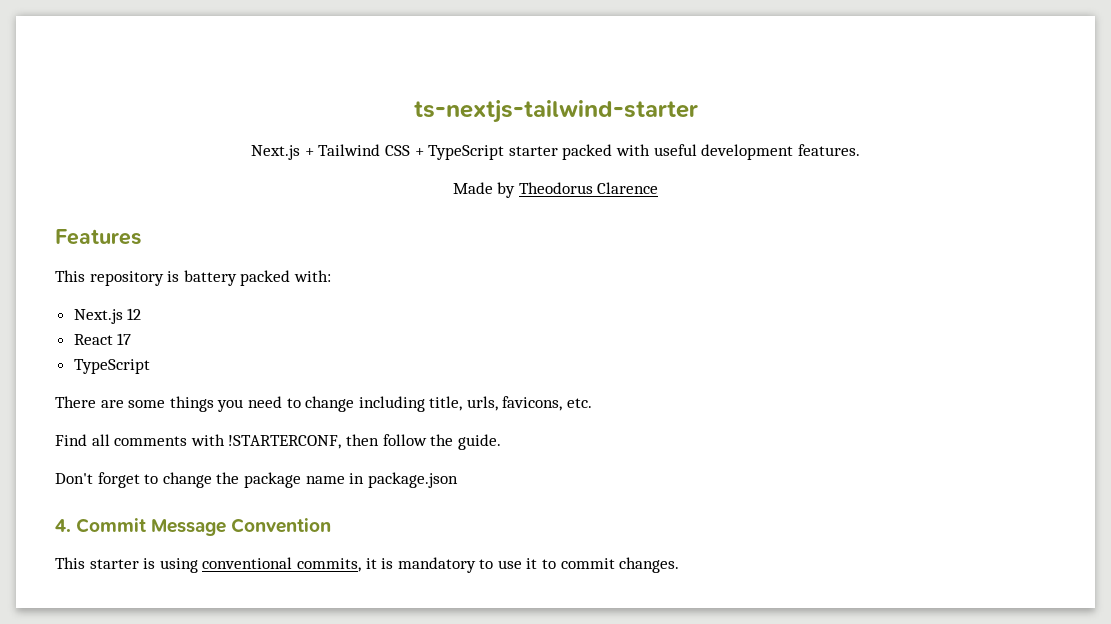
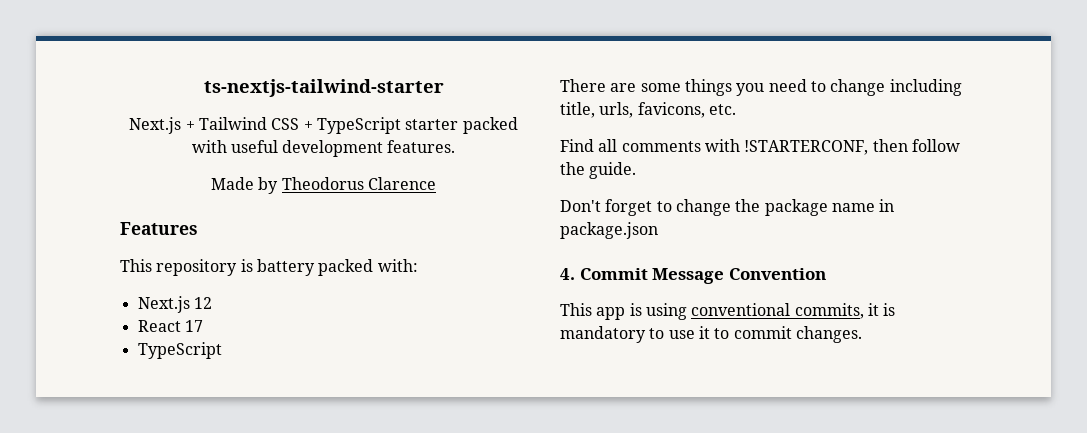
[89,559,139,569] starter -> [596,307,626,320] app

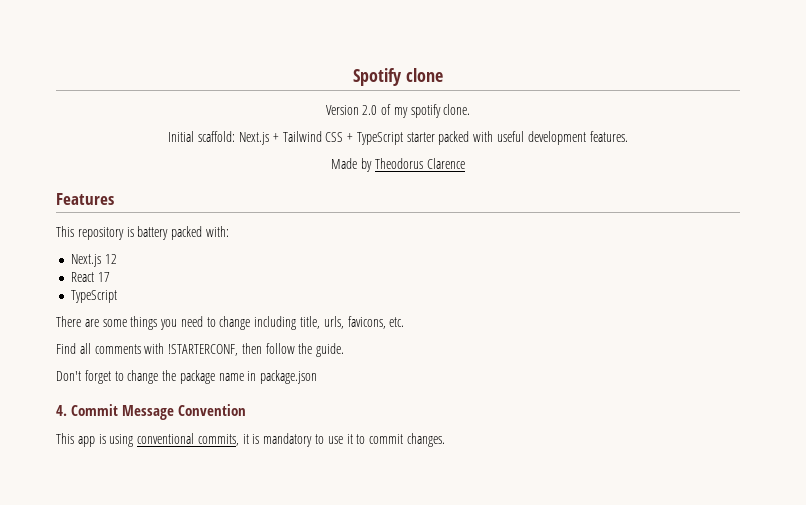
[203,79,444,97] ts-nextjs-tailwind-starter // -> [353,68,443,86] [325,104,471,118] [168,131,236,142] Spotify clone // Version 2.0 of my spotify clone. // Initial scaffold:

